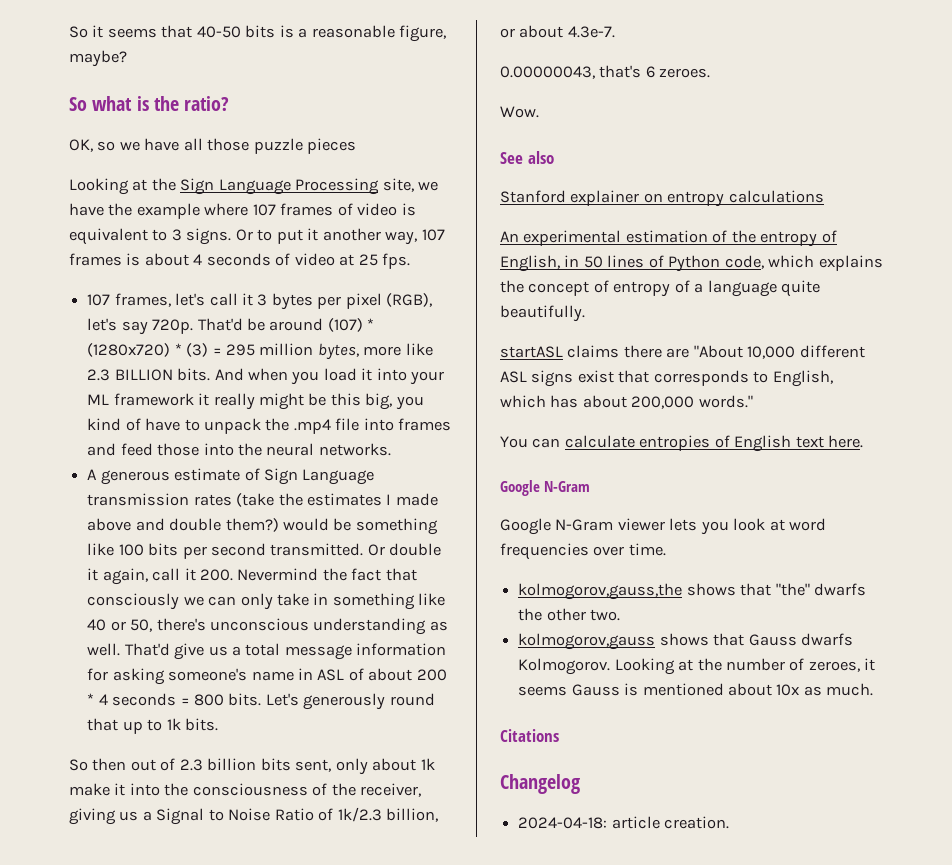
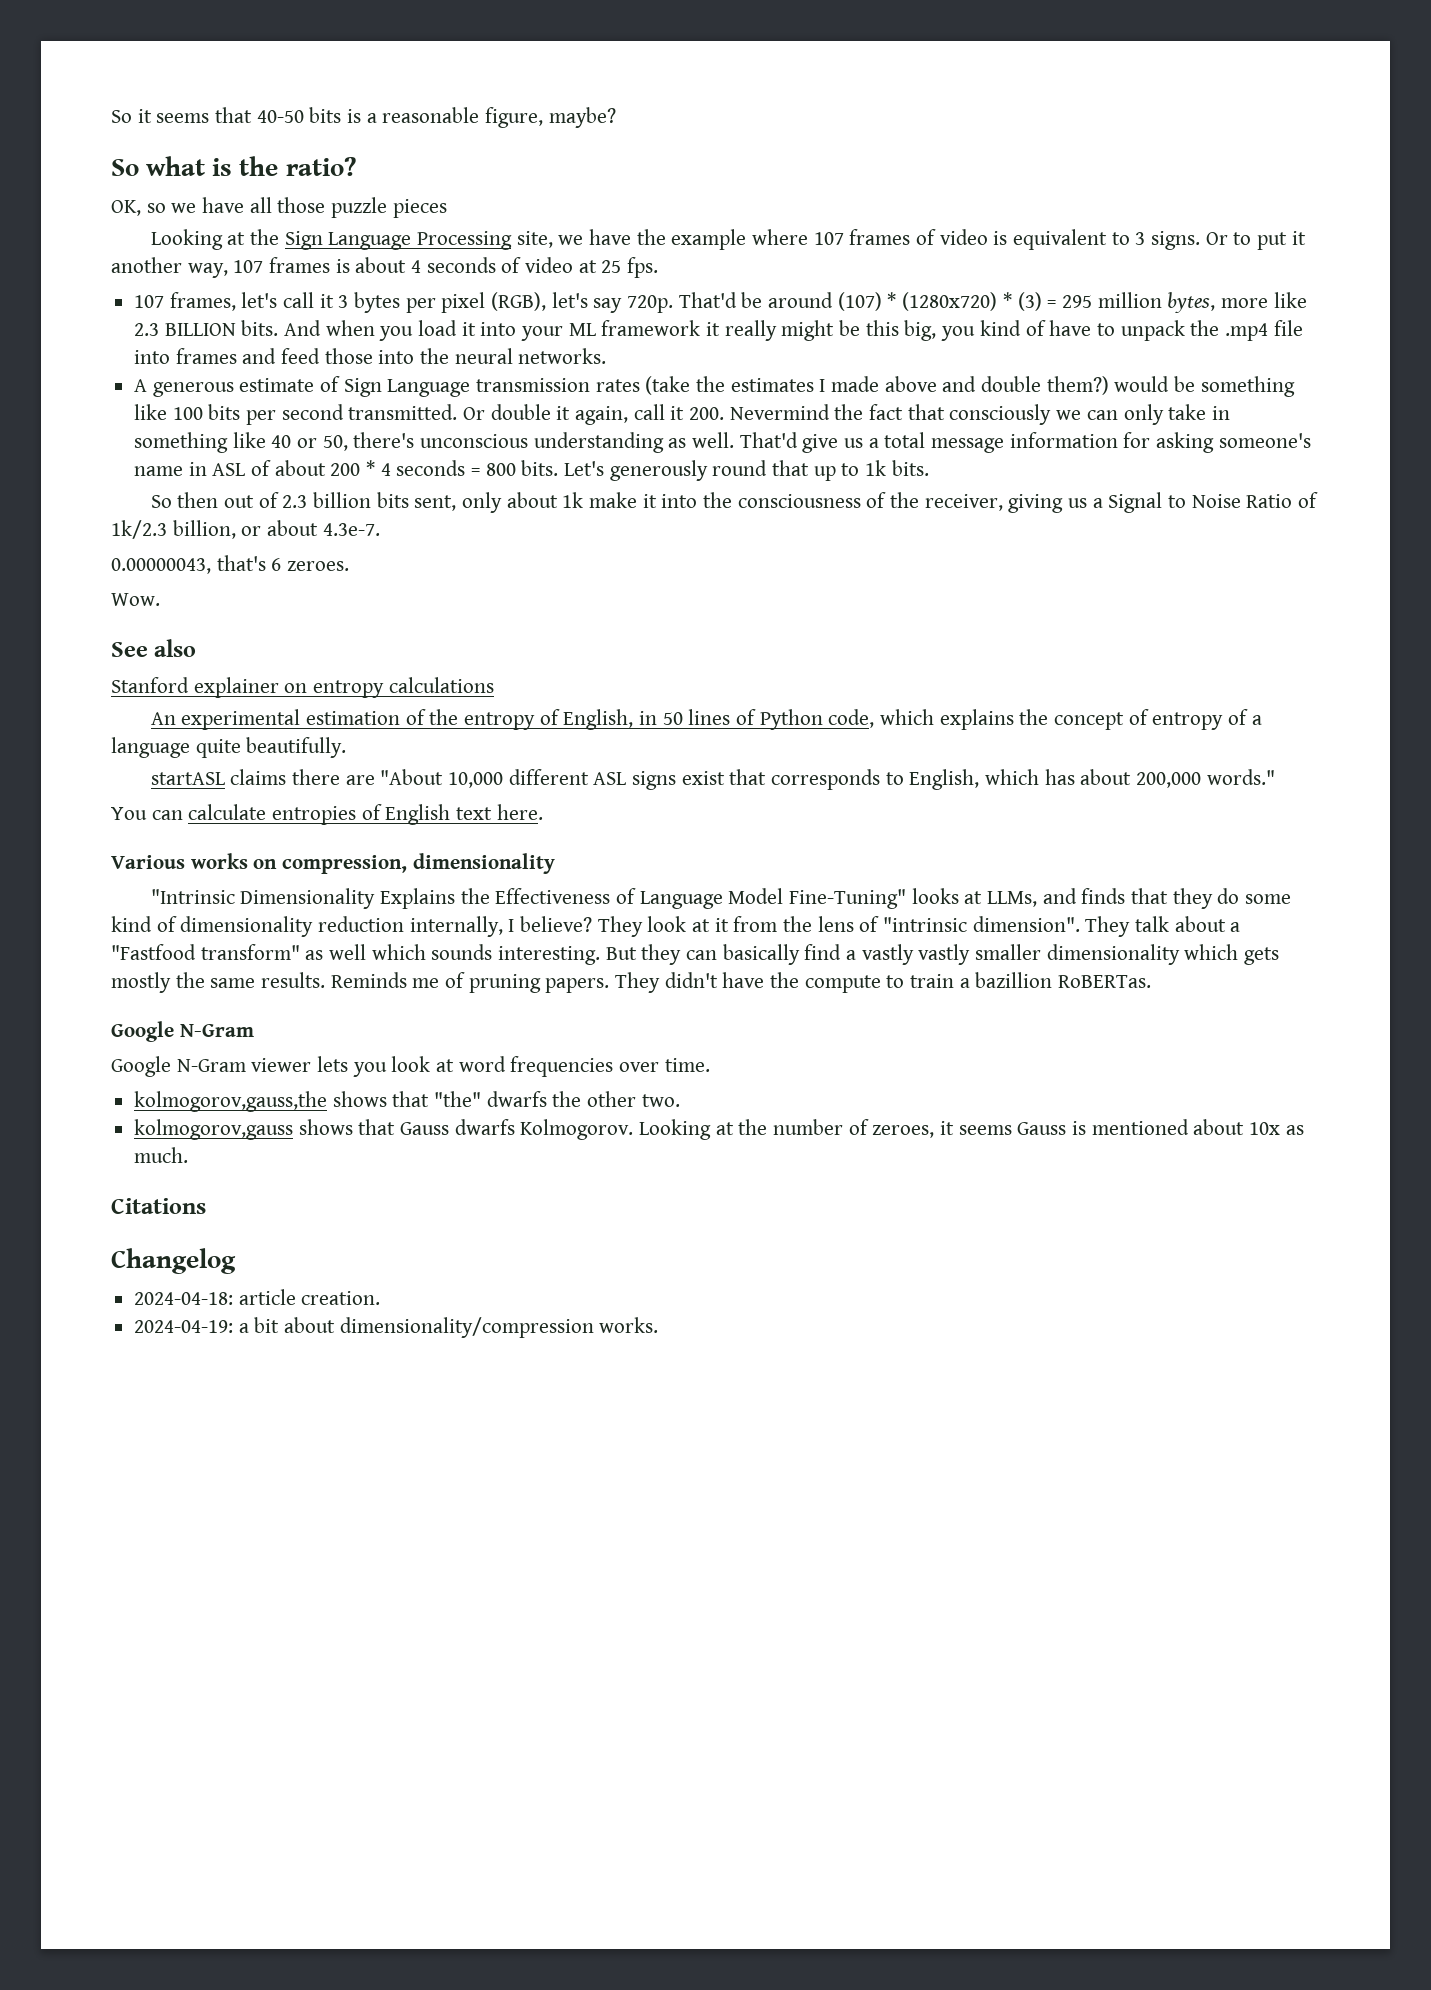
(864, 441) none -> [111,853,555,874] [150,888,1291,909] [111,916,1241,937] [111,944,1280,965] [111,972,1152,993] // Various works on compression, dimensionality // "Intrinsic Dimensionality Explains the Effectiveness of Language Model Fine-Tuning" looks at LLMs, and finds that they do some kind of dimensionality reduction internally, I believe? They look at it from the lens of "intrinsic dimension". They talk about a "Fastfood transform" as well which sounds interesting. But they can basically find a vastly vastly smaller dimensionality which gets mostly the same results. Reminds me of pruning papers. They didn't have the compute to train a bazillion RoBERTas.
(730, 822) none -> [134,1317,659,1338] // 2024-04-19: a bit about dimensionality/compression works.

